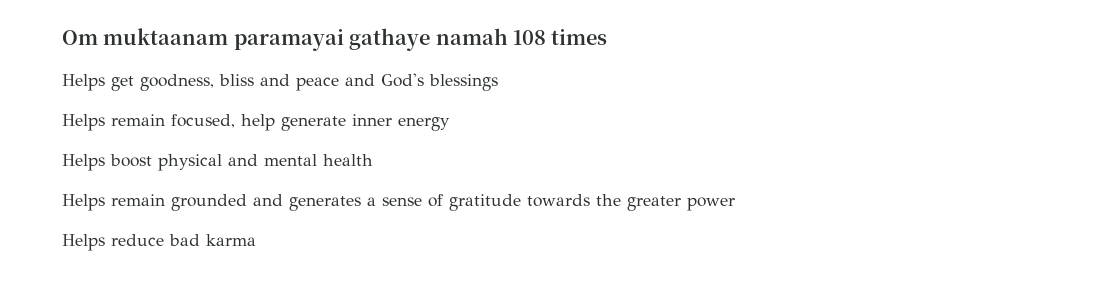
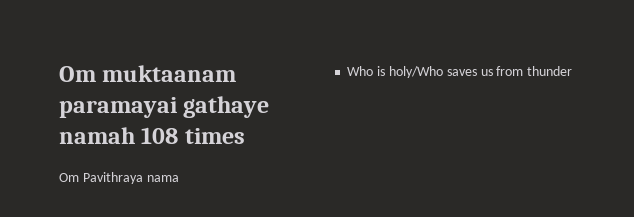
[62,73,498,91] [62,114,450,131] [62,154,373,171] [62,194,735,211] [62,234,256,251] Helps get goodness, bliss and peace and God's blessings // Helps remain focused, help generate inner energy // Helps boost physical and mental health // Helps remain grounded and generates a sense of gratitude towards the greater power // Helps reduce bad karma -> [59,172,179,184] [347,66,573,78] Om Pavithraya nama // Who is holy/Who saves us from thunder

